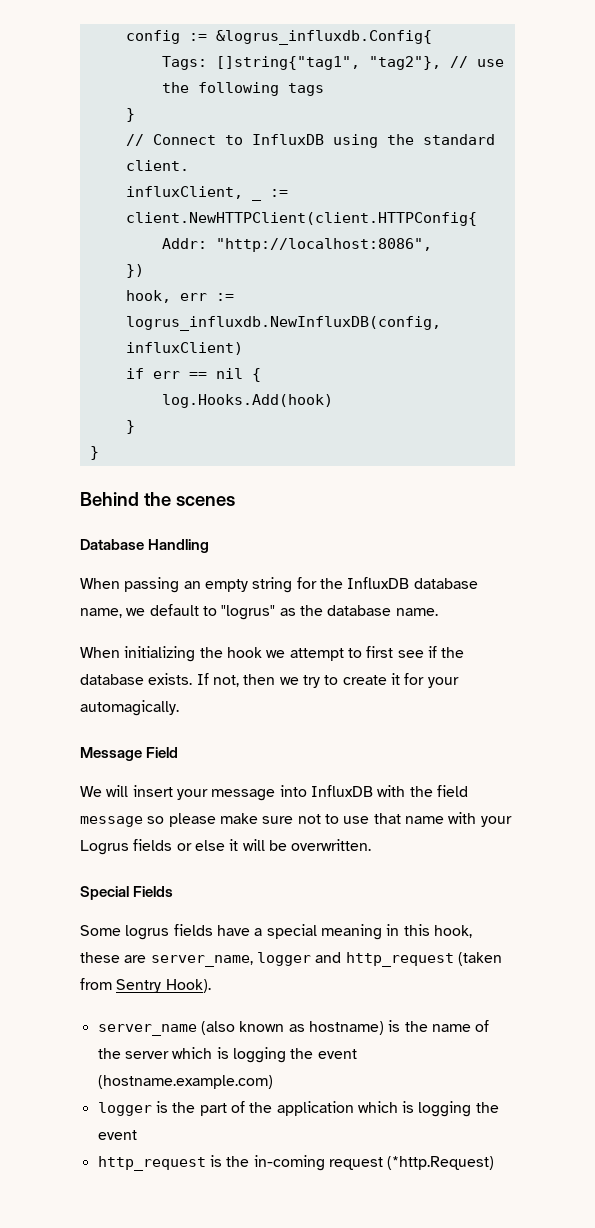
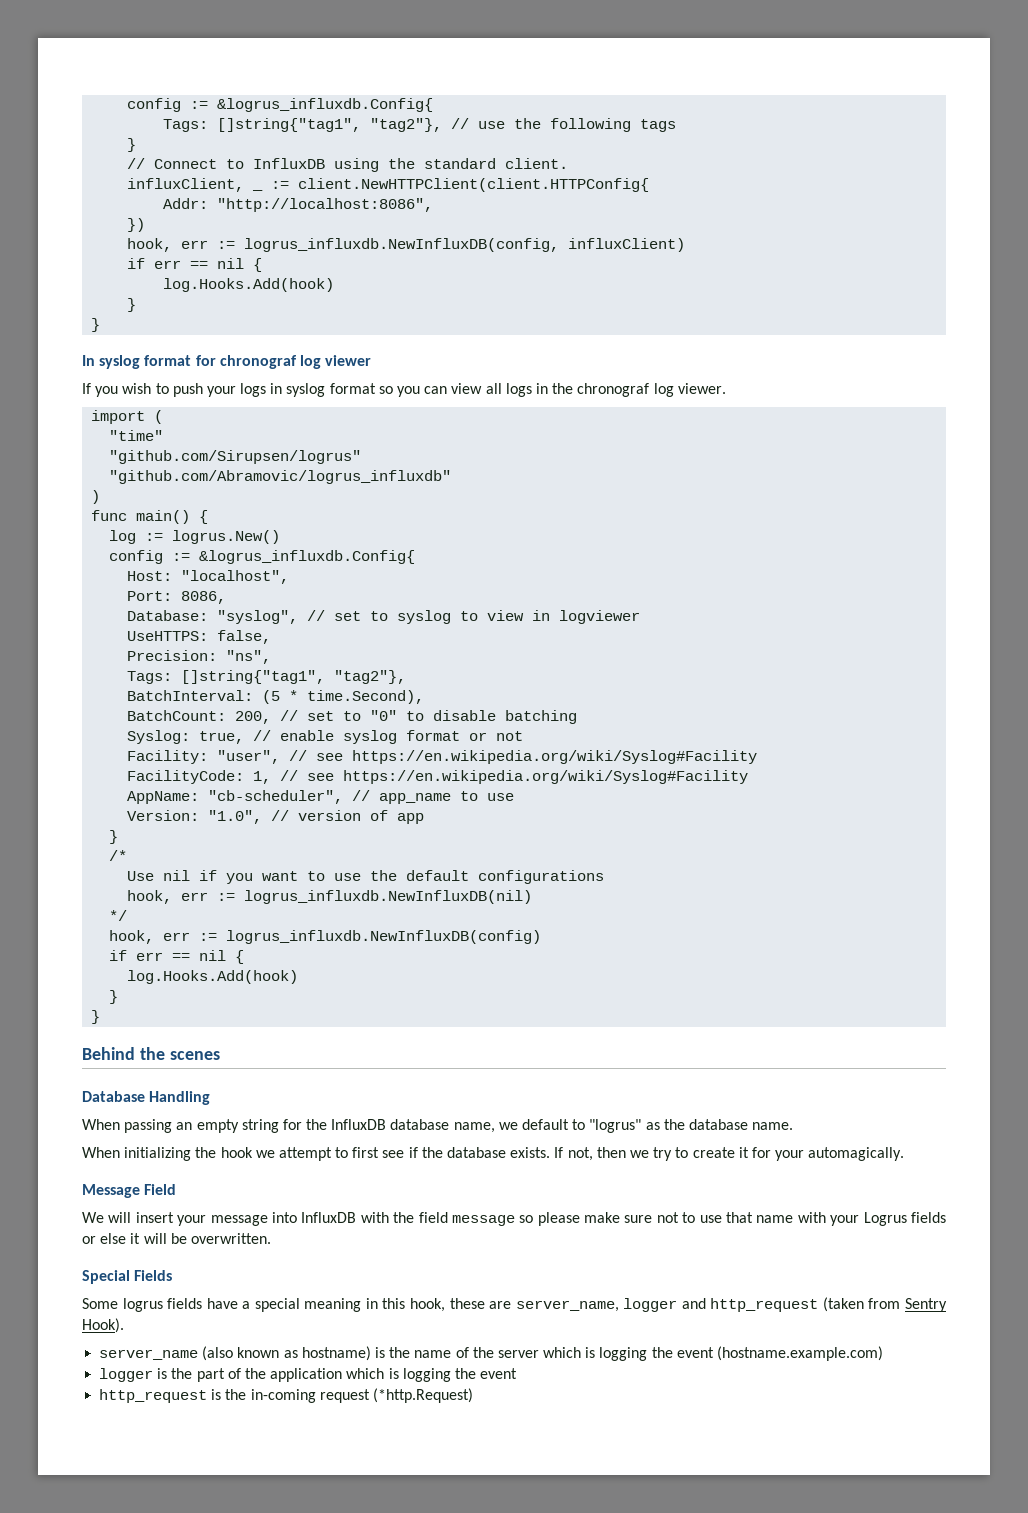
(99, 453) none -> [82,355,372,369] [82,383,726,397] [91,410,164,424] [109,430,164,441] [109,450,362,464] [109,470,452,484] [91,490,101,504] [91,510,209,524] [109,530,281,544] [109,550,416,564] [127,570,290,584] [127,591,227,604] [127,610,641,624] [127,630,272,644] [127,650,272,664] [127,670,407,684] [127,690,425,704] [127,710,578,724] [127,730,524,744] [127,750,758,764] [127,770,749,784] [127,790,515,804] [127,810,425,824] [109,830,119,844] [109,850,128,861] [127,870,605,884] [127,890,533,904] [109,910,128,921] [109,930,542,944] [109,950,245,964] [127,970,299,984] [109,990,119,1004] [91,1010,101,1024] // In syslog format for chronograf log viewer // If you wish to push your logs in syslog format so you can view all logs in the chronograf log viewer. // import ( // "time" // "github.com/Sirupsen/logrus" // "github.com/Abramovic/logrus_influxdb" // ) // func main() { // log := logrus.New() // config := &logrus_influxdb.Config{ // Host: "localhost", // Port: 8086, // Database: "syslog", // set to syslog to view in logviewer // UseHTTPS: false, // Precision: "ns", // Tags: []string{"tag1", "tag2"}, // BatchInterval: (5 * time.Second), // BatchCount: 200, // set to "0" to disable batching // Syslog: true, // enable syslog format or not // Facility: "user", // see https://en.wikipedia.org/wiki/Syslog#Facility // FacilityCode: 1, // see https://en.wikipedia.org/wiki/Syslog#Facility // AppName: "cb-scheduler", // app_name to use // Version: "1.0", // version of app // } // /* // Use nil if you want to use the default configurations // hook, err := logrus_influxdb.NewInfluxDB(nil) // */ // hook, err := logrus_influxdb.NewInfluxDB(config) // if err == nil { // log.Hooks.Add(hook) // } // }

